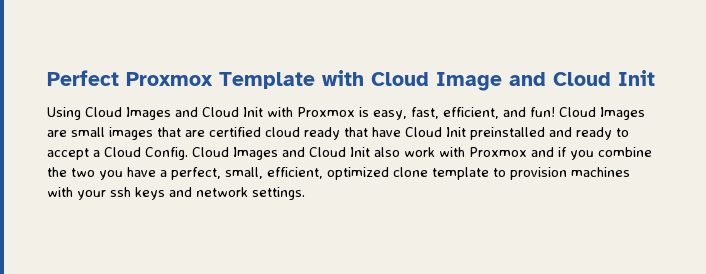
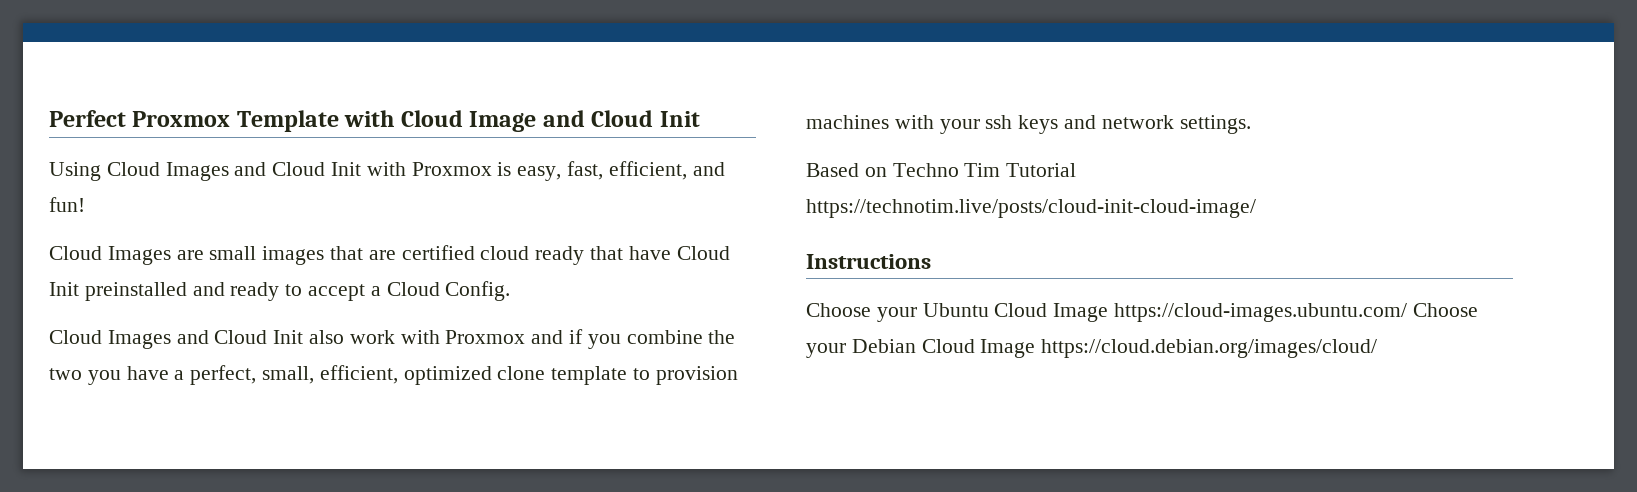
(555, 112) none -> (85, 204) //
(188, 153) none -> (511, 291) //
(305, 193) none -> [806,163,1077,177] [806,199,1256,218] [806,254,931,269] [806,303,1478,322] [806,339,1378,358] // Based on Techno Tim Tutorial https://technotim.live/posts/cloud-init-cloud-image/ // Instructions // Choose your Ubuntu Cloud Image https://cloud-images.ubuntu.com/ Choose your Debian Cloud Image https://cloud.debian.org/images/cloud/

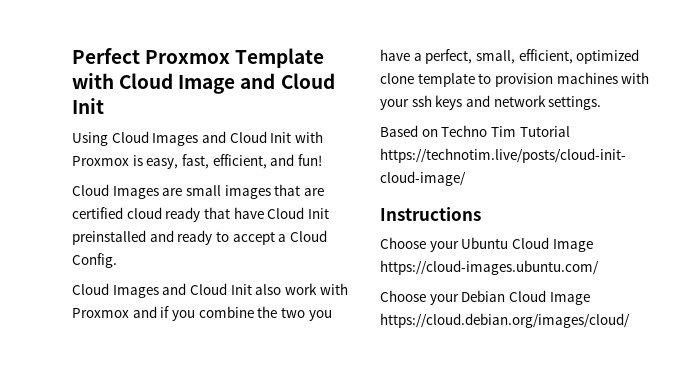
(1408, 312) none -> (599, 267) //

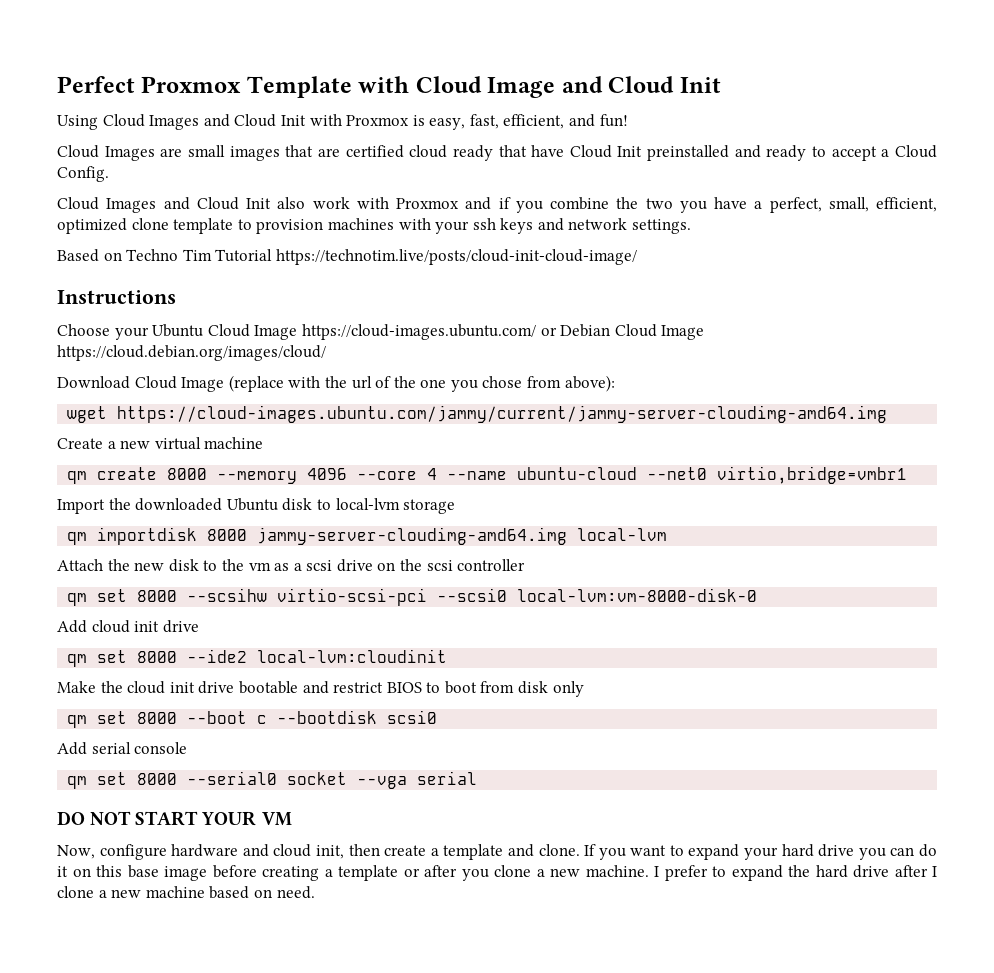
[380,290,459,305] // Choose your -> [540,327,557,336] or
(630, 320) none -> [57,375,615,392] [67,405,888,423] [57,437,264,450] [67,466,908,484] [57,498,456,514] [67,527,668,545] [57,559,526,572] [67,588,758,606] [57,620,199,633] [67,649,448,667] [57,681,584,697] [67,710,438,728] [57,742,188,755] [67,771,478,789] [57,811,292,826] [57,844,938,860] [57,865,937,881] [57,886,315,899] // Download Cloud Image (replace with the url of the one you chose from above): // wget https://cloud-images.ubuntu.com/jammy/current/jammy-server-cloudimg-amd64.img // Create a new virtual machine // qm create 8000 --memory 4096 --core 4 --name ubuntu-cloud --net0 virtio,bridge=vmbr1 // Import the downloaded Ubuntu disk to local-lvm storage // qm importdisk 8000 jammy-server-cloudimg-amd64.img local-lvm // Attach the new disk to the vm as a scsi drive on the scsi controller // qm set 8000 --scsihw virtio-scsi-pci --scsi0 local-lvm:vm-8000-disk-0 // Add cloud init drive // qm set 8000 --ide2 local-lvm:cloudinit // Make the cloud init drive bootable and restrict BIOS to boot from disk only // qm set 8000 --boot c --bootdisk scsi0 // Add serial console // qm set 8000 --serial0 socket --vga serial // DO NOT START YOUR VM // Now, configure hardware and cloud init, then create a template and clone. If you want to expand your hard drive you can do it on this base image before creating a template or after you clone a new machine. I prefer to expand the hard drive after I clone a new machine based on need.

